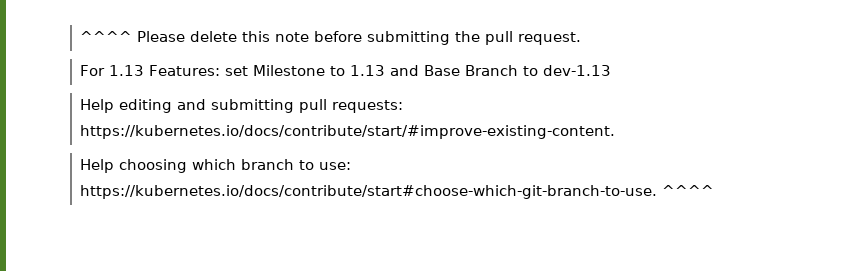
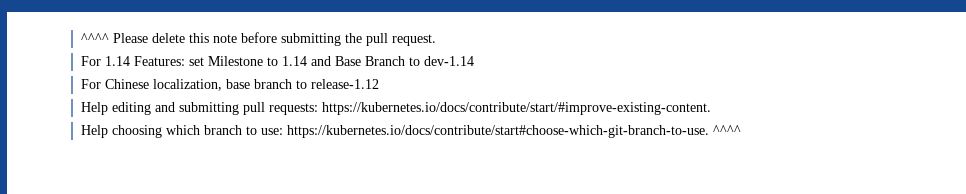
[109,65,145,76] 1.13 -> [105,56,131,66] 1.14
[350,65,386,76] 1.13 -> [282,56,308,66] 1.14
[543,65,612,76] dev-1.13 -> [424,56,475,66] [81,79,380,91] dev-1.14 // For Chinese localization, base branch to release-1.12

